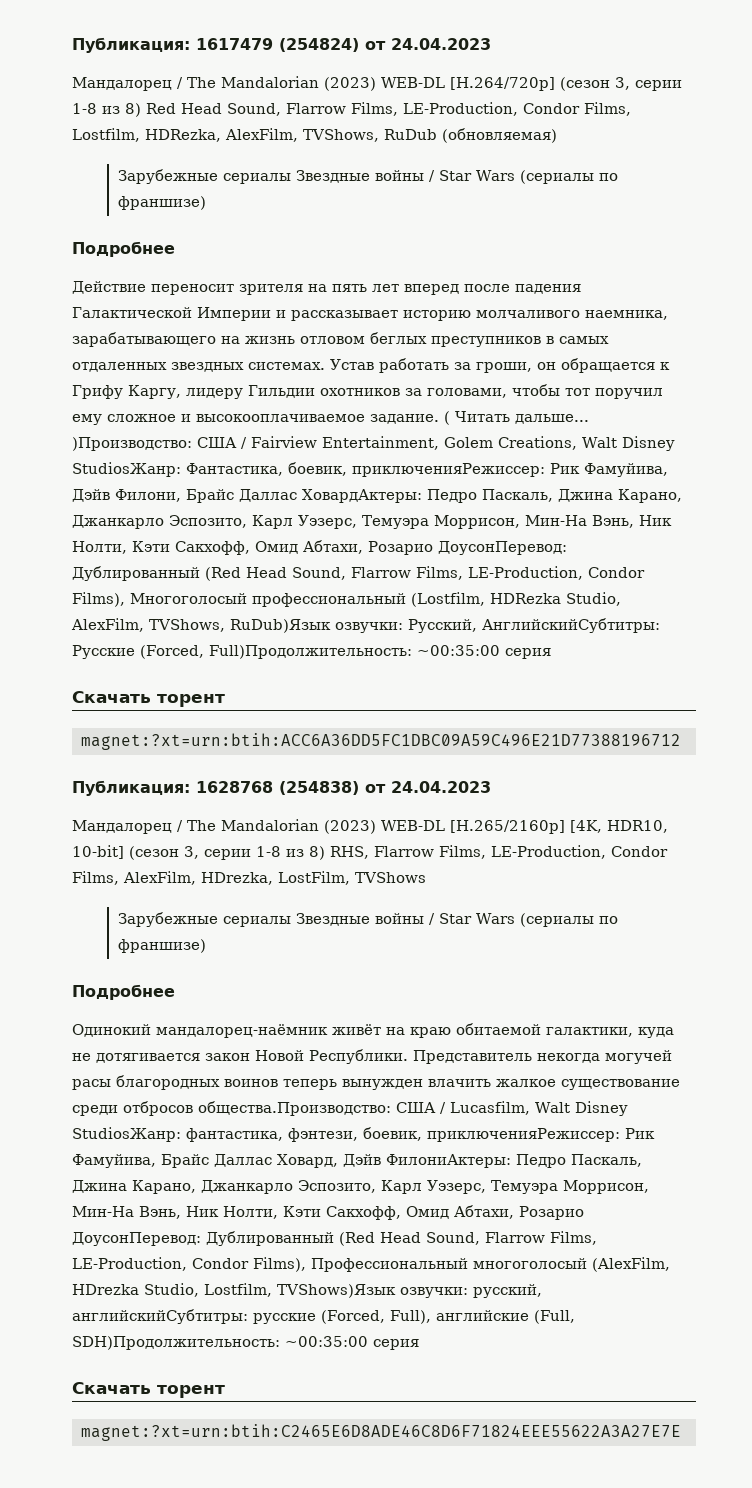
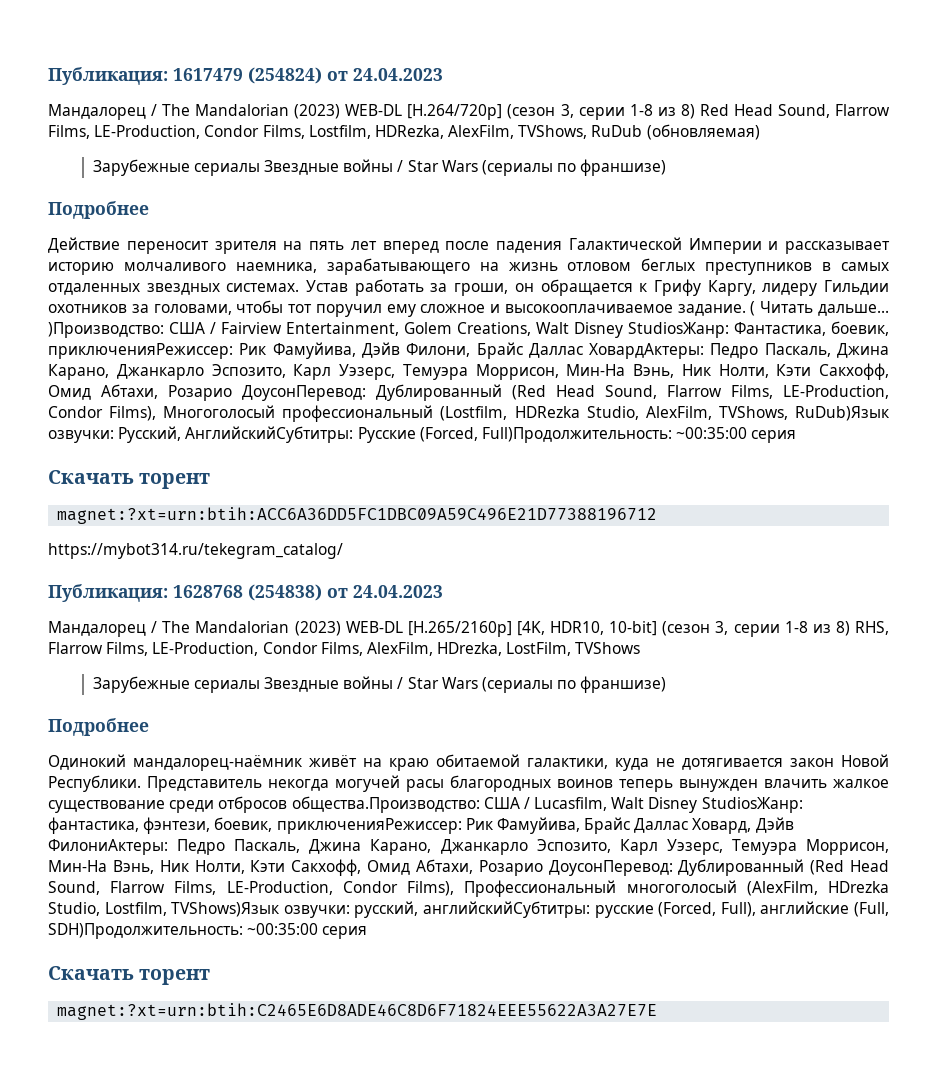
(681, 741) none -> [48,543,343,559] // https://mybot314.ru/tekegram_catalog/

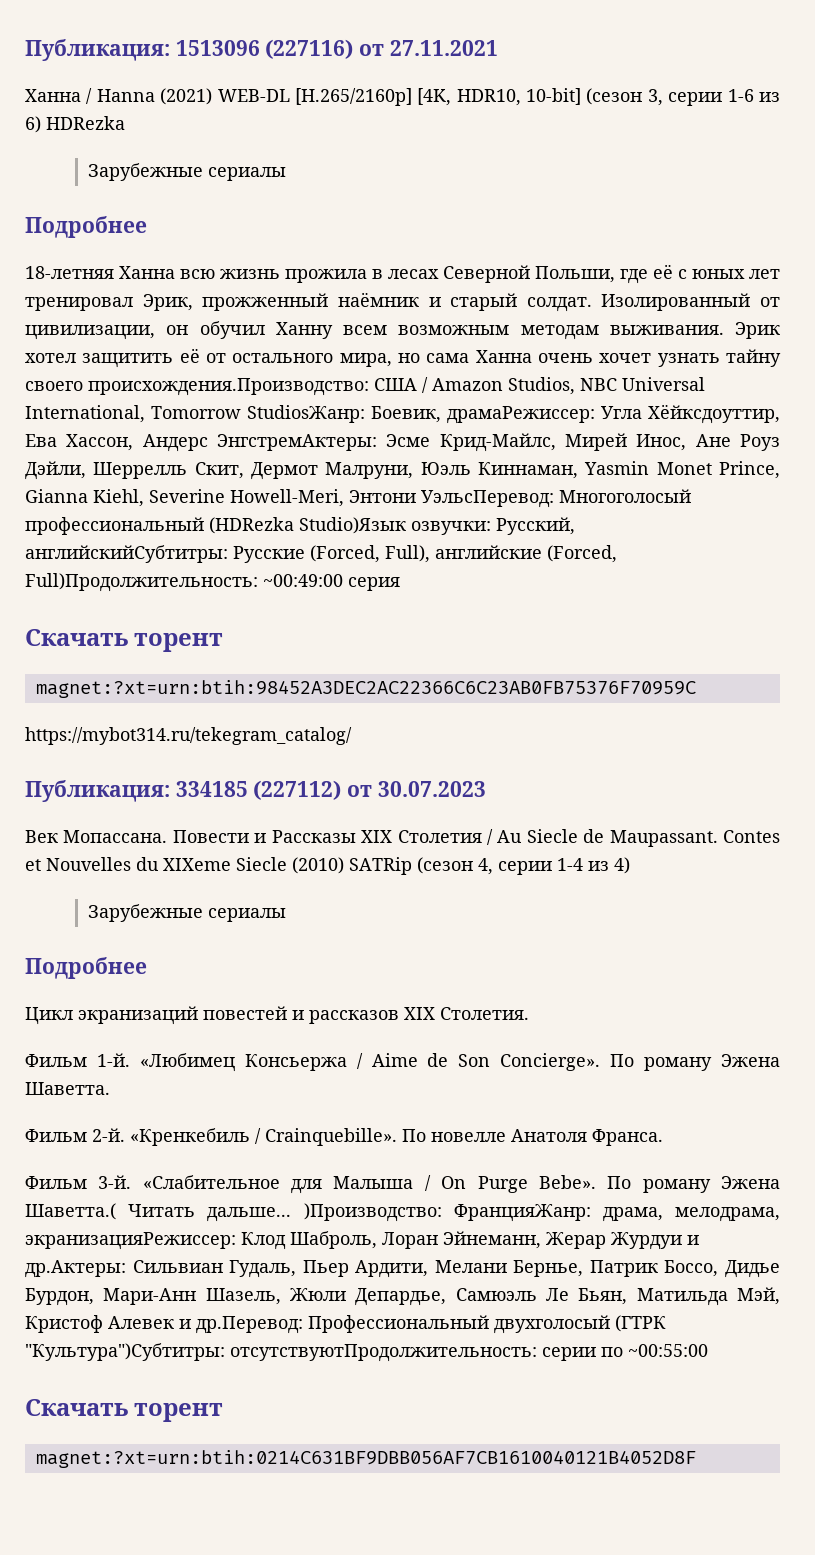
[48,67,443,85] [48,104,890,120] [48,124,760,140] [92,159,667,176] [48,201,149,219] [48,237,890,254] [48,258,889,275] [48,279,890,296] [48,300,889,317] [48,321,889,338] [48,342,889,359] [48,363,889,380] [48,384,889,401] [48,405,890,422] [48,426,797,443] [48,470,211,489] [57,507,658,524] [48,543,343,559] [48,584,443,602] [48,621,341,637] Публикация: 1617479 (254824) от 24.04.2023 // Мандалорец / The Mandalorian (2023) WEB-DL [H.264/720p] (сезон 3, серии 1-8 из 8) Red Head Sound, Flarrow Films, LE-Production, Condor Films, Lostfilm, HDRezka, AlexFilm, TVShows, RuDub (обновляемая) // Зарубежные сериалы Звездные войны / Star Wars (сериалы по франшизе) // Подробнее // Действие переносит зрителя на пять лет вперед после падения Галактической Империи и рассказывает историю молчаливого наемника, зарабатывающего на жизнь отловом беглых преступников в самых отдаленных звездных системах. Устав работать за гроши, он обращается к Грифу Каргу, лидеру Гильдии охотников за головами, чтобы тот поручил ему сложное и высокооплачиваемое задание. ( Читать дальше... )Производство: США / Fairview Entertainment, Golem Creations, Walt Disney StudiosЖанр: Фантастика, боевик, приключенияРежиссер: Рик Фамуйива, Дэйв Филони, Брайс Даллас ХовардАктеры: Педро Паскаль, Джина Карано, Джанкарло Эспозито, Карл Уэзерс, Темуэра Моррисон, Мин-На Вэнь, Ник Нолти, Кэти Сакхофф, Омид Абтахи, Розарио ДоусонПеревод: Дублированный (Red Head Sound, Flarrow Films, LE-Production, Condor Films), Многоголосый профессиональный (Lostfilm, HDRezka Studio, AlexFilm, TVShows, RuDub)Язык озвучки: Русский, АнглийскийСубтитры: Русские (Forced, Full)Продолжительность: ~00:35:00 серия // Скачать торент // magnet:?xt=urn:btih:ACC6A36DD5FC1DBC09A59C496E21D77388196712 // https://mybot314.ru/tekegram_catalog/ // Публикация: 1628768 (254838) от 24.04.2023 // Мандалорец / The Mandalorian (2023) -> [25,39,498,61] [25,88,213,105] Публикация: 1513096 (227116) от 27.11.2021 // Ханна / Hanna (2021)
[784,621,889,636] [48,642,641,656] [92,676,667,693] [48,718,149,736] [48,754,889,771] [48,775,889,792] [48,796,803,813] [48,817,794,834] [48,839,890,855] [48,859,890,876] [48,880,889,897] [48,901,890,918] [48,923,368,939] [48,966,211,985] [57,1003,658,1020] 1-8 из 8) RHS, Flarrow Films, LE-Production, Condor Films, AlexFilm, HDrezka, LostFilm, TVShows // Зарубежные сериалы Звездные войны / Star Wars (сериалы по франшизе) // Подробнее // Одинокий мандалорец-наёмник живёт на краю обитаемой галактики, куда не дотягивается закон Новой Республики. Представитель некогда могучей расы благородных воинов теперь вынужден влачить жалкое существование среди отбросов общества.Производство: США / Lucasfilm, Walt Disney StudiosЖанр: фантастика, фэнтези, боевик, приключенияРежиссер: Рик Фамуйива, Брайс Даллас Ховард, Дэйв ФилониАктеры: Педро Паскаль, Джина Карано, Джанкарло Эспозито, Карл Уэзерс, Темуэра Моррисон, Мин-На Вэнь, Ник Нолти, Кэти Сакхофф, Омид Абтахи, Розарио ДоусонПеревод: Дублированный (Red Head Sound, Flarrow Films, LE-Production, Condor Films), Профессиональный многоголосый (AlexFilm, HDrezka Studio, Lostfilm, TVShows)Язык озвучки: русский, английскийСубтитры: русские (Forced, Full), английские (Full, SDH)Продолжительность: ~00:35:00 серия // Скачать торент // magnet:?xt=urn:btih:C2465E6D8ADE46C8D6F71824EEE55622A3A27E7E -> [727,89,780,102] [25,116,125,133] [88,163,287,181] [25,216,147,238] [25,264,780,284] [25,292,780,312] [25,321,780,340] [25,348,782,368] [25,377,705,396] [25,404,780,424] [25,433,781,452] [25,461,781,480] [25,489,691,508] [25,517,575,535] [25,545,617,563] [25,573,400,592] [25,629,224,652] [35,680,696,698] [25,727,352,745] [25,780,486,802] [25,829,780,847] [25,857,630,875] [88,904,287,922] [25,957,147,979] [25,1006,529,1025] [25,1053,781,1072] [25,1082,110,1095] [25,1128,663,1146] [25,1175,780,1194] [25,1203,780,1222] [25,1231,699,1250] [25,1260,780,1278] [25,1287,781,1306] [25,1315,666,1334] [25,1343,708,1362] [25,1399,224,1422] [35,1450,696,1468] 1-6 из 6) HDRezka // Зарубежные сериалы // Подробнее // 18-летняя Ханна всю жизнь прожила в лесах Северной Польши, где её с юных лет тренировал Эрик, прожженный наёмник и старый солдат. Изолированный от цивилизации, он обучил Ханну всем возможным методам выживания. Эрик хотел защитить её от остального мира, но сама Ханна очень хочет узнать тайну своего происхождения.Производство: США / Amazon Studios, NBC Universal International, Tomorrow StudiosЖанр: Боевик, драмаРежиссер: Угла Хёйксдоуттир, Ева Хассон, Андерс ЭнгстремАктеры: Эсме Крид-Майлс, Мирей Инос, Ане Роуз Дэйли, Шеррелль Скит, Дермот Малруни, Юэль Киннаман, Yasmin Monet Prince, Gianna Kiehl, Severine Howell-Meri, Энтони УэльсПеревод: Многоголосый профессиональный (HDRezka Studio)Язык озвучки: Русский, английскийСубтитры: Русские (Forced, Full), английские (Forced, Full)Продолжительность: ~00:49:00 серия // Скачать торент // magnet:?xt=urn:btih:98452A3DEC2AC22366C6C23AB0FB75376F70959C // https://mybot314.ru/tekegram_catalog/ // Публикация: 334185 (227112) от 30.07.2023 // Век Мопассана. Повести и Рассказы XIX Столетия / Au Siecle de Maupassant. Contes et Nouvelles du XIXeme Siecle (2010) SATRip (сезон 4, серии 1-4 из 4) // Зарубежные сериалы // Подробнее // Цикл экранизаций повестей и рассказов XIX Столетия. // Фильм 1-й. «Любимец Консьержа / Aimе de Son Concierge». По роману Эжена Шаветта. // Фильм 2-й. «Кренкебиль / Crainquebille». По новелле Анатоля Франса. // Фильм 3-й. «Слабительное для Малыша / On Purge Bebe». По роману Эжена Шаветта.( Читать дальше... )Производство: ФранцияЖанр: драма, мелодрама, экранизацияРежиссер: Клод Шаброль, Лоран Эйнеманн, Жерар Журдуи и др.Актеры: Сильвиан Гудаль, Пьер Ардити, Мелани Бернье, Патрик Боссо, Дидье Бурдон, Мари-Анн Шазель, Жюли Депардье, Самюэль Ле Бьян, Матильда Мэй, Кристоф Алевек и др.Перевод: Профессиональный двухголосый (ГТРК "Культура")Субтитры: отсутствуютПродолжительность: серии по ~00:55:00 // Скачать торент // magnet:?xt=urn:btih:0214C631BF9DBB056AF7CB1610040121B4052D8F

